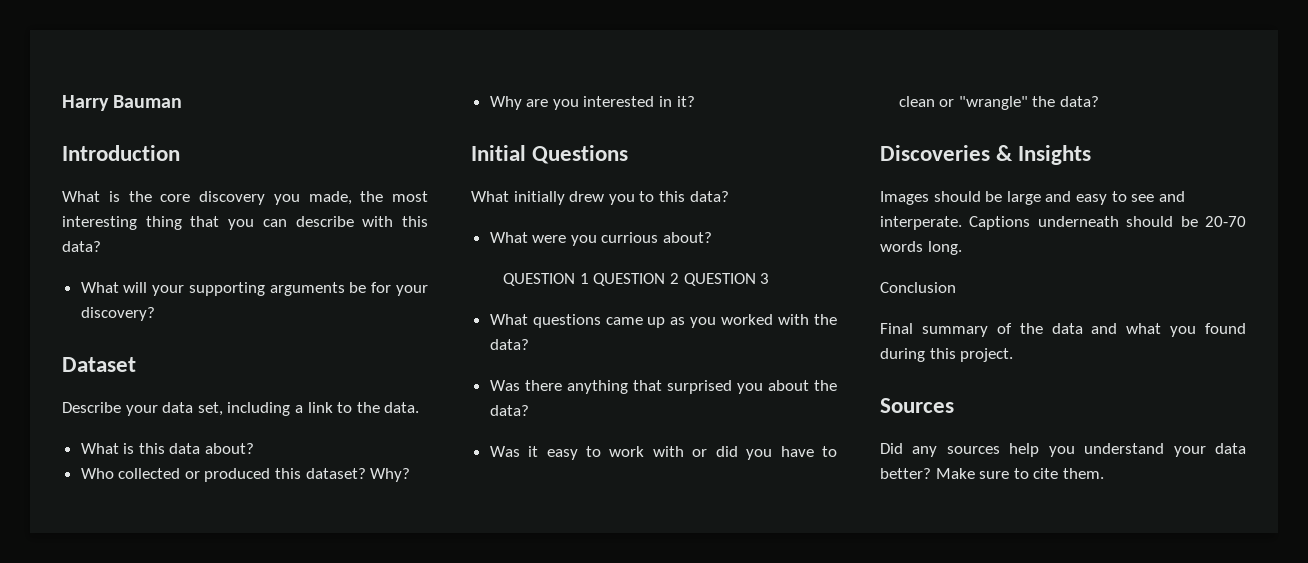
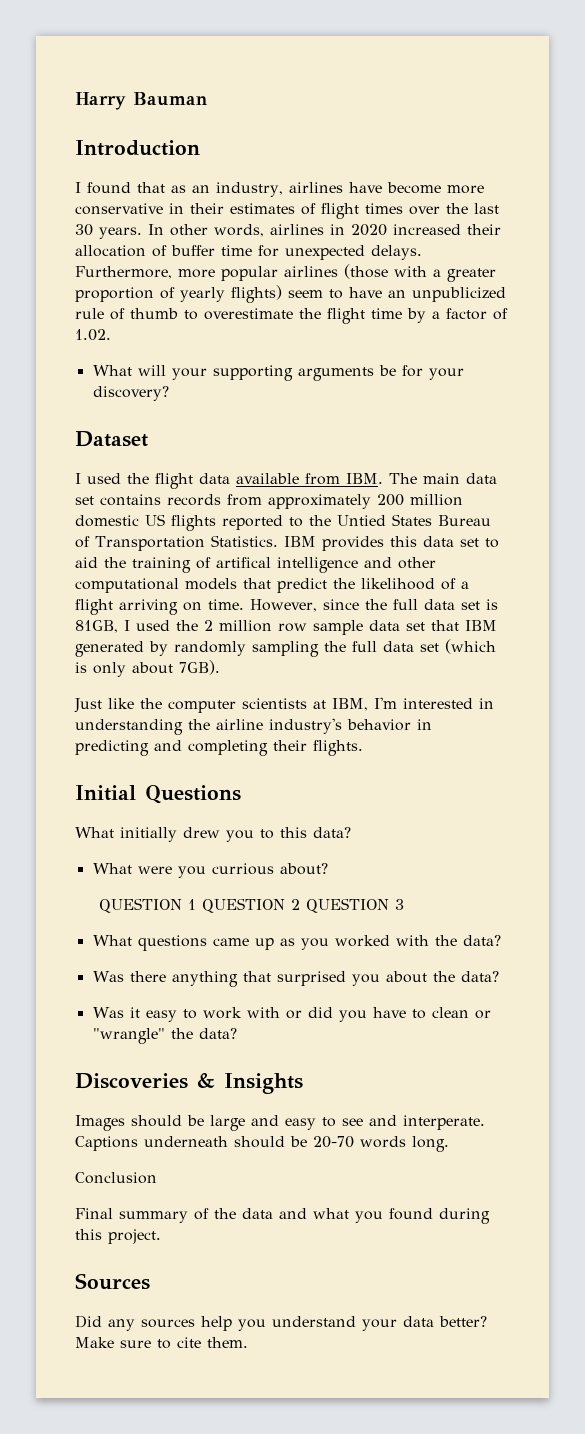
[62,191,428,205] [62,216,429,230] [62,241,101,252] What is the core discovery you made, the most interesting thing that you can describe with this data? -> [75,182,484,197] [75,203,499,219] [75,224,501,239] [75,245,422,260] [75,264,496,282] [75,285,506,303] [75,308,508,324] [75,329,111,341] I found that as an industry, airlines have become more conservative in their estimates of flight times over the last 30 years. In other words, airlines in 2020 increased their allocation of buffer time for unexpected delays. Furthermore, more popular airlines (those with a greater proportion of yearly flights) seem to have an unpublicized rule of thumb to overestimate the flight time by a factor of 1.02.
[62,402,420,416] [80,443,255,454] [80,468,411,482] [489,96,695,110] Describe your data set, including a link to the data. // What is this data about? // Who collected or produced this dataset? Why? // Why are you interested in it? -> [75,473,497,489] [75,494,463,509] [75,514,491,531] [75,535,499,551] [75,557,436,573] [75,578,469,593] [75,599,498,615] [75,620,497,635] [75,639,496,657] [75,660,220,677] [74,697,494,713] [75,718,432,735] [75,740,363,756] I used the flight data available from IBM. The main data set contains records from approximately 200 million domestic US flights reported to the Untied States Bureau of Transportation Statistics. IBM provides this data set to aid the training of artifical intelligence and other computational models that predict the likelihood of a flight arriving on time. However, since the full data set is 81GB, I used the 2 million row sample data set that IBM generated by randomly sampling the full data set (which is only about 7GB). // Just like the computer scientists at IBM, I'm interested in understanding the airline industry's behavior in predicting and completing their flights.

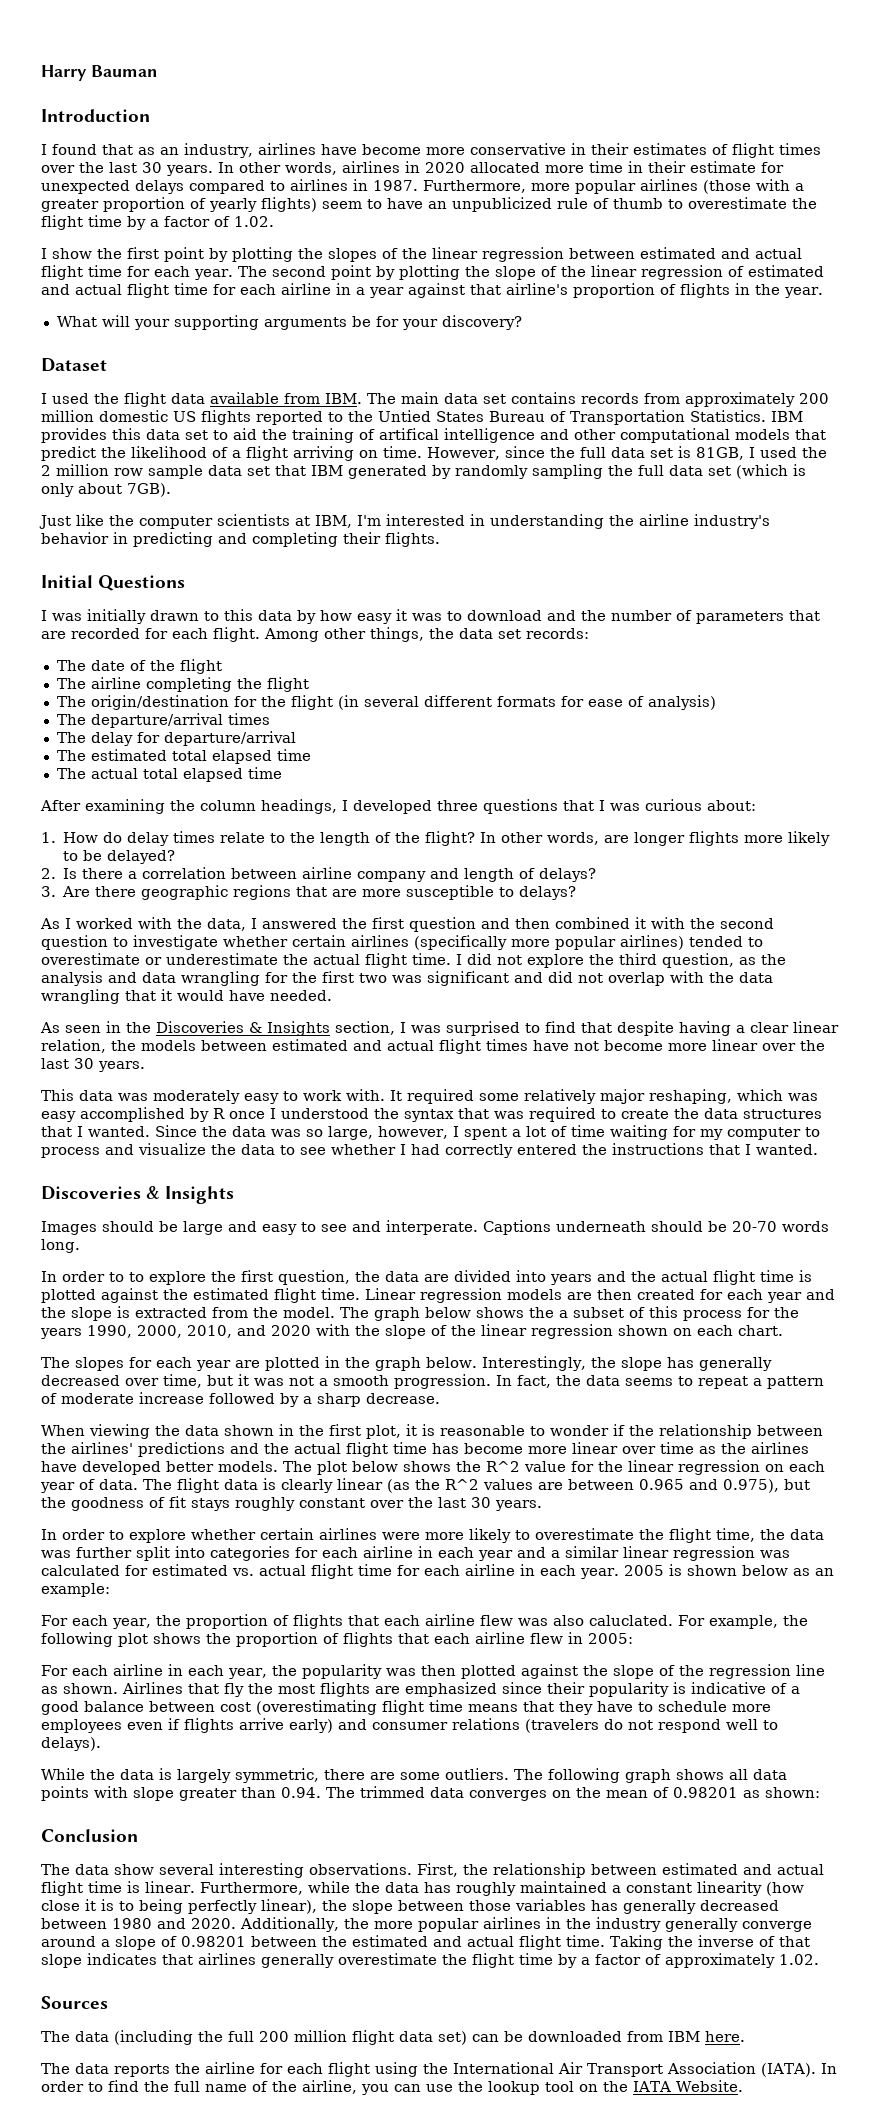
[393,224,501,235] [75,245,422,260] increased their allocation of buffer time for unexpected delays. -> [470,161,784,173] [41,179,418,194] allocated more time in their estimate for unexpected delays compared to airlines in 1987.
(111, 335) none -> [41,247,802,262] [41,265,824,280] [41,283,823,298] // I show the first point by plotting the slopes of the linear regression between estimated and actual flight time for each year. The second point by plotting the slope of the linear regression of estimated and actual flight time for each airline in a year against that airline's proportion of flights in the year.
[75,827,351,842] [92,863,328,878] [99,898,405,913] [92,935,501,951] [92,971,499,987] [92,1007,491,1022] [92,1028,237,1044] What initially drew you to this data? // What were you currious about? // QUESTION 1 QUESTION 2 QUESTION 3 // What questions came up as you worked with the data? // Was there anything that surprised you about the data? // Was it easy to work with or did you have to clean or "wrangle" the data? -> [41,609,820,624] [41,627,589,642] [56,659,222,674] [56,677,309,692] [56,695,716,710] [56,713,270,728] [56,731,296,746] [56,749,311,764] [56,767,282,782] [40,799,756,814] [41,831,831,846] [63,850,176,864] [41,867,597,882] [41,885,577,900] [40,917,774,932] [41,935,763,950] [41,953,786,968] [41,971,773,986] [41,989,332,1004] [40,1021,839,1036] [41,1039,825,1054] [41,1058,145,1072] [41,1089,818,1104] [41,1107,822,1122] [41,1125,820,1140] [41,1143,818,1158] I was initially drawn to this data by how easy it was to download and the number of parameters that are recorded for each flight. Among other things, the data set records: // The date of the flight // The airline completing the flight // The origin/destination for the flight (in several different formats for ease of analysis) // The departure/arrival times // The delay for departure/arrival // The estimated total elapsed time // The actual total elapsed time // After examining the column headings, I developed three questions that I was curious about: // 1. How do delay times relate to the length of the flight? In other words, are longer flights more likely to be delayed? // 2. Is there a correlation between airline company and length of delays? // 3. Are there geographic regions that are more susceptible to delays? // As I worked with the data, I answered the first question and then combined it with the second question to investigate whether certain airlines (specifically more popular airlines) tended to overestimate or underestimate the actual flight time. I did not explore the third question, as the analysis and data wrangling for the first two was significant and did not overlap with the data wrangling that it would have needed. // As seen in the Discoveries & Insights section, I was surprised to find that despite having a clear linear relation, the models between estimated and actual flight times have not become more linear over the last 30 years. // This data was moderately easy to work with. It required some relatively major reshaping, which was easy accomplished by R once I understood the syntax that was required to create the data structures that I wanted. Since the data was so large, however, I spent a lot of time waiting for my computer to process and visualize the data to see whether I had correctly entered the instructions that I wanted.
[75,1172,157,1184] [75,1208,490,1224] [75,1229,161,1244] [75,1273,150,1290] [75,1315,487,1331] [75,1337,248,1349] Conclusion // Final summary of the data and what you found during this project. // Sources // Did any sources help you understand your data better? Make sure to cite them. -> [41,1270,812,1285] [41,1288,835,1303] [41,1306,799,1321] [40,1324,783,1339] [41,1356,772,1371] [41,1374,824,1389] [41,1392,440,1407] [41,1424,823,1439] [41,1442,809,1457] [41,1460,825,1475] [40,1478,810,1493] [41,1496,542,1511] [41,1528,824,1543] [41,1546,790,1561] [41,1564,834,1579] [41,1583,110,1597] [41,1614,808,1629] [41,1632,633,1647] [41,1664,825,1679] [41,1682,800,1697] [41,1700,771,1715] [41,1718,778,1733] [41,1737,101,1751] [41,1768,787,1783] [41,1786,820,1801] [41,1829,138,1842] [41,1863,824,1878] [41,1881,804,1896] [41,1899,779,1914] [41,1917,812,1932] [41,1935,810,1950] [41,1953,819,1968] [41,1996,108,2009] [41,2030,745,2045] [41,2062,837,2077] [41,2080,743,2095] In order to to explore the first question, the data are divided into years and the actual flight time is plotted against the estimated flight time. Linear regression models are then created for each year and the slope is extracted from the model. The graph below shows the a subset of this process for the years 1990, 2000, 2010, and 2020 with the slope of the linear regression shown on each chart. // The slopes for each year are plotted in the graph below. Interestingly, the slope has generally decreased over time, but it was not a smooth progression. In fact, the data seems to repeat a pattern of moderate increase followed by a sharp decrease. // When viewing the data shown in the first plot, it is reasonable to wonder if the relationship between the airlines' predictions and the actual flight time has become more linear over time as the airlines have developed better models. The plot below shows the R^2 value for the linear regression on each year of data. The flight data is clearly linear (as the R^2 values are between 0.965 and 0.975), but the goodness of fit stays roughly constant over the last 30 years. // In order to explore whether certain airlines were more likely to overestimate the flight time, the data was further split into categories for each airline in each year and a similar linear regression was calculated for estimated vs. actual flight time for each airline in each year. 2005 is shown below as an example: // For each year, the proportion of flights that each airline flew was also caluclated. For example, the following plot shows the proportion of flights that each airline flew in 2005: // For each airline in each year, the popularity was then plotted against the slope of the regression line as shown. Airlines that fly the most flights are emphasized since their popularity is indicative of a good balance between cost (overestimating flight time means that they have to schedule more employees even if flights arrive early) and consumer relations (travelers do not respond well to delays). // While the data is largely symmetric, there are some outliers. The following graph shows all data points with slope greater than 0.94. The trimmed data converges on the mean of 0.98201 as shown: // Conclusion // The data show several interesting observations. First, the relationship between estimated and actual flight time is linear. Furthermore, while the data has roughly maintained a constant linearity (how close it is to being perfectly linear), the slope between those variables has generally decreased between 1980 and 2020. Additionally, the more popular airlines in the industry generally converge around a slope of 0.98201 between the estimated and actual flight time. Taking the inverse of that slope indicates that airlines generally overestimate the flight time by a factor of approximately 1.02. // Sources // The data (including the full 200 million flight data set) can be downloaded from IBM here. // The data reports the airline for each flight using the International Air Transport Association (IATA). In order to find the full name of the airline, you can use the lookup tool on the IATA Website.

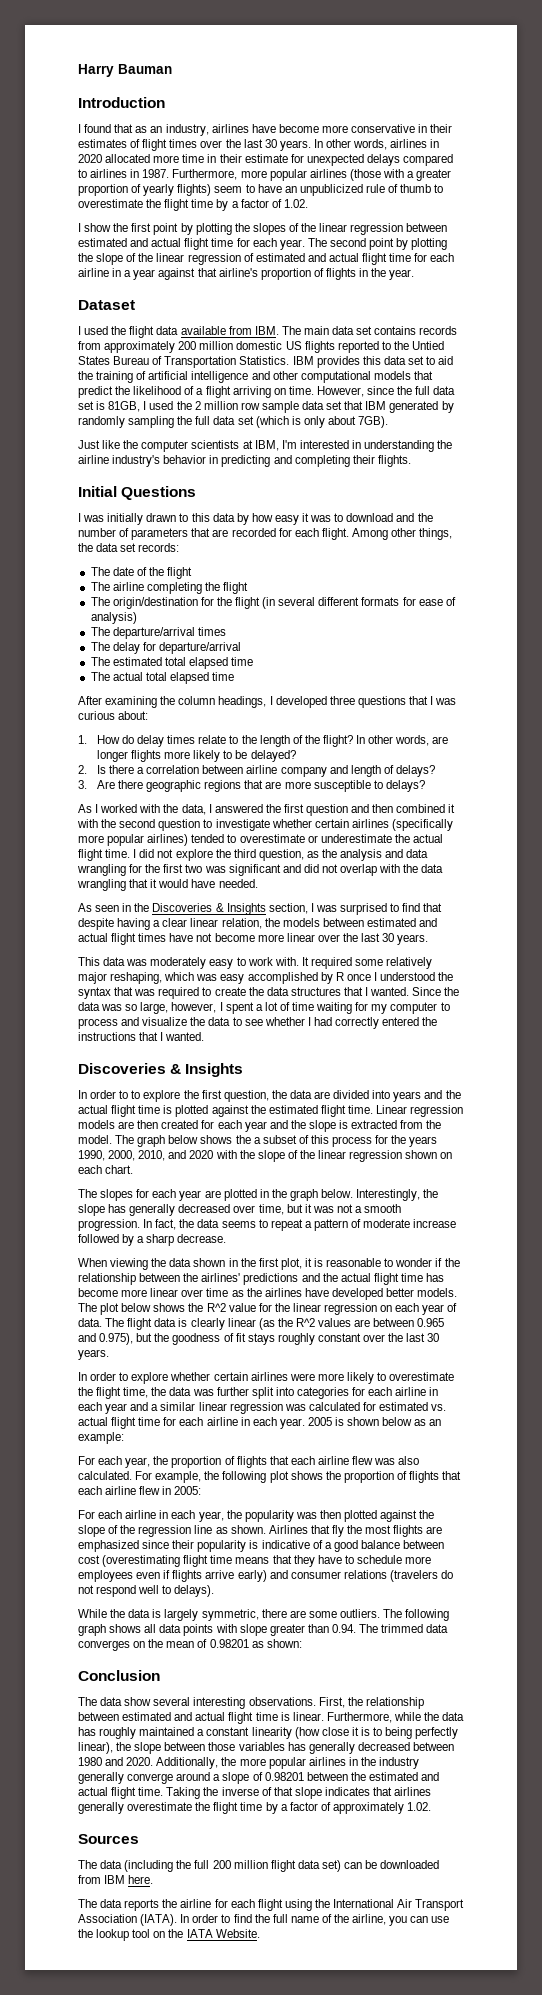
[56,315,522,330] // What will your supporting arguments be for your discovery? -> (415, 274) none
[379,428,439,440] artifical -> [148,371,189,380] artificial
[41,1220,829,1235] [41,1239,80,1253] // Images should be large and easy to see and interperate. Captions underneath should be 20-70 words long. -> (244, 1070) none
[588,1615,673,1626] caluclated. -> [78,1471,132,1480] calculated.

